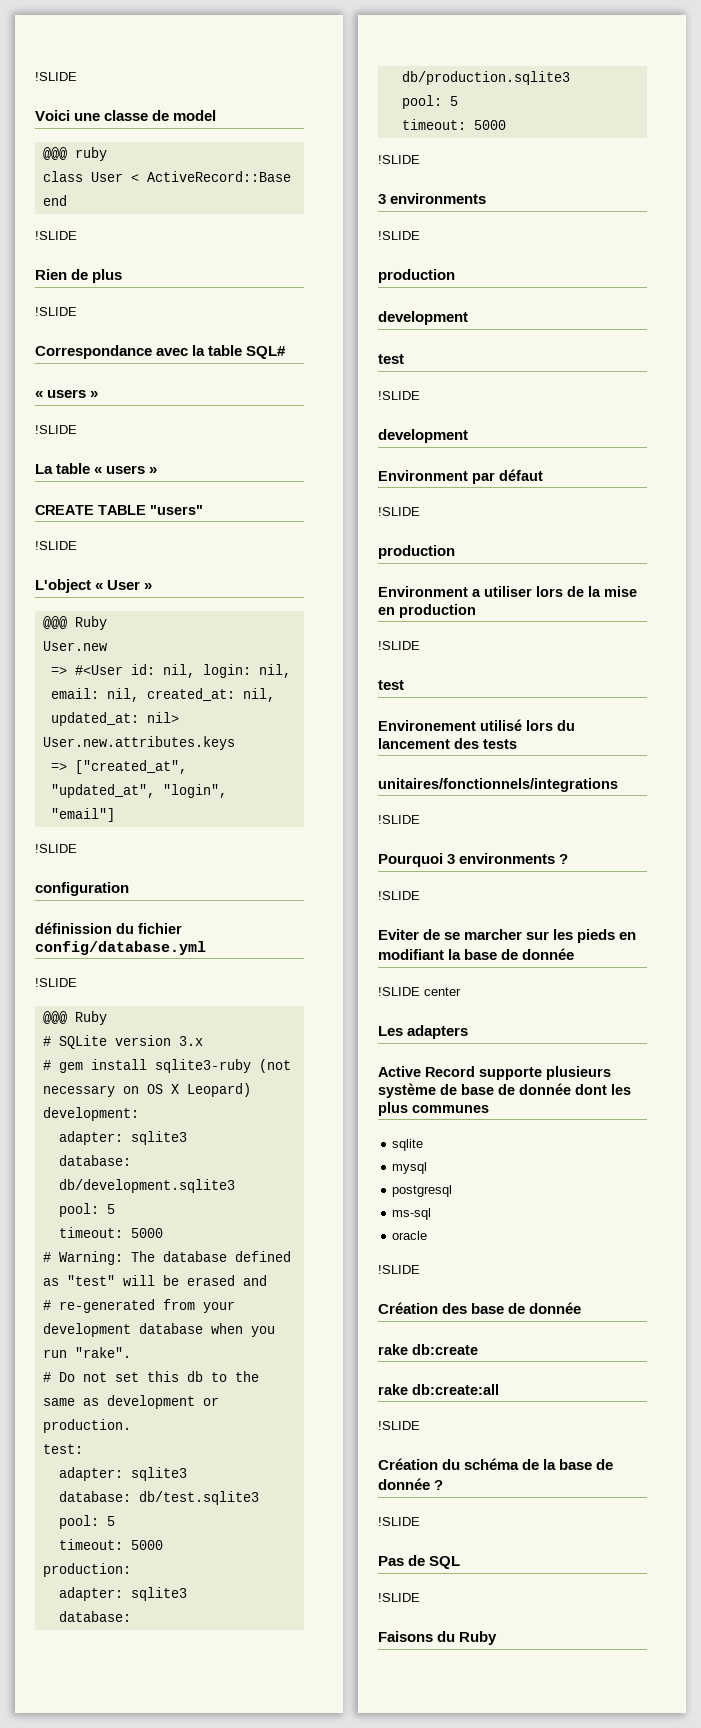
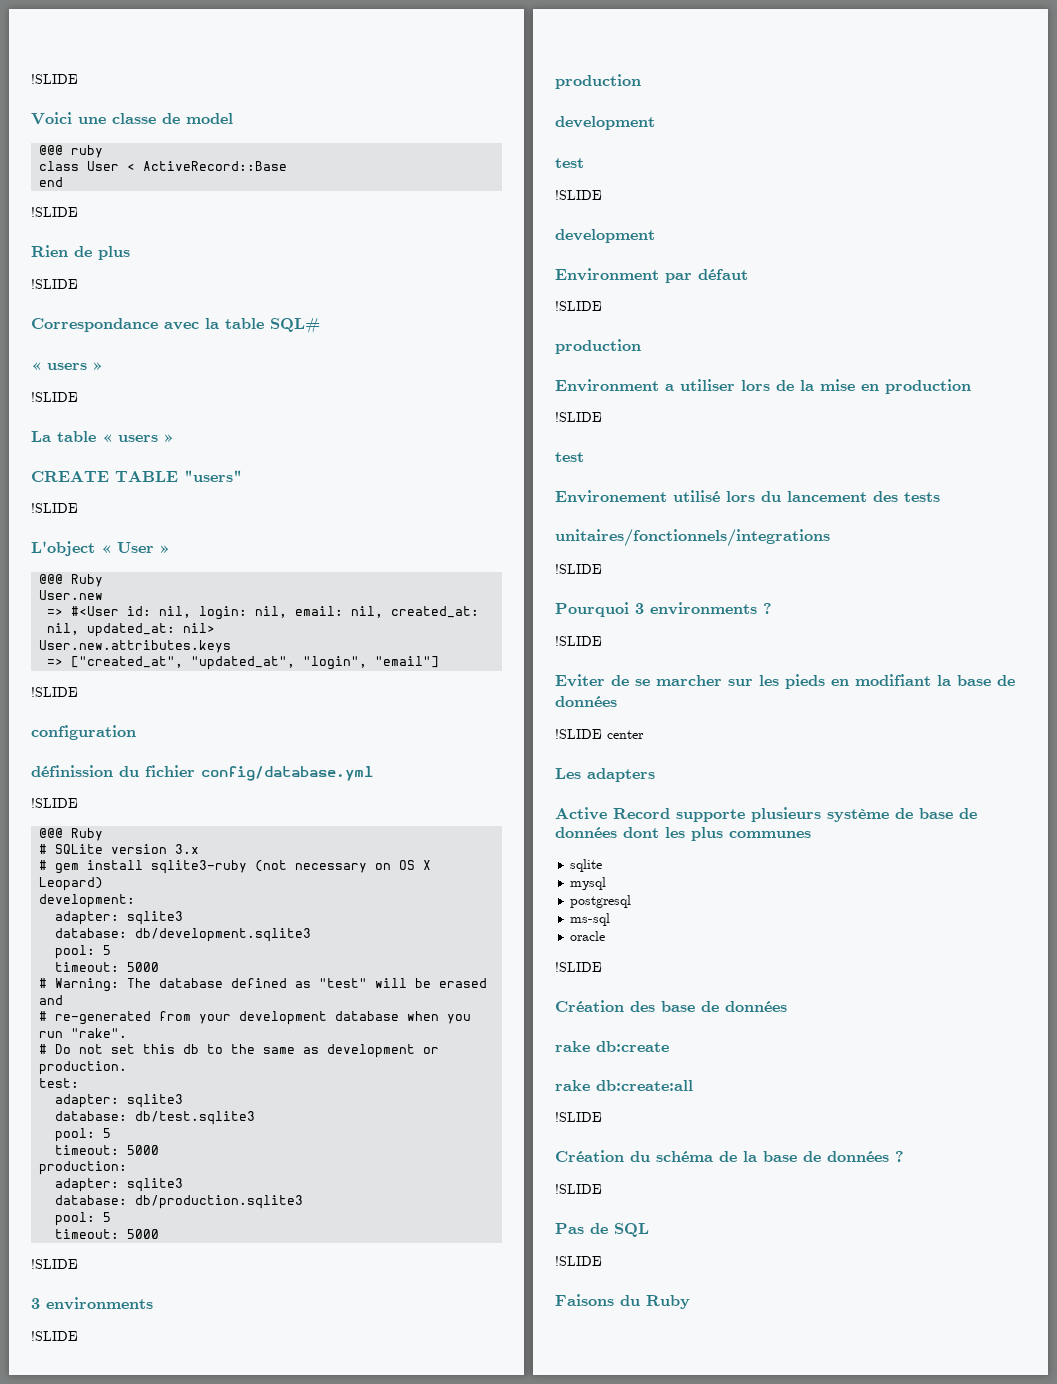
[522,948,575,960] donnée -> [555,696,617,707] données
[519,1083,571,1095] donnée -> [555,827,617,838] données
[529,1302,582,1314] donnée -> [725,1001,787,1012] données
[378,1478,430,1490] donnée -> [827,1151,889,1162] données

